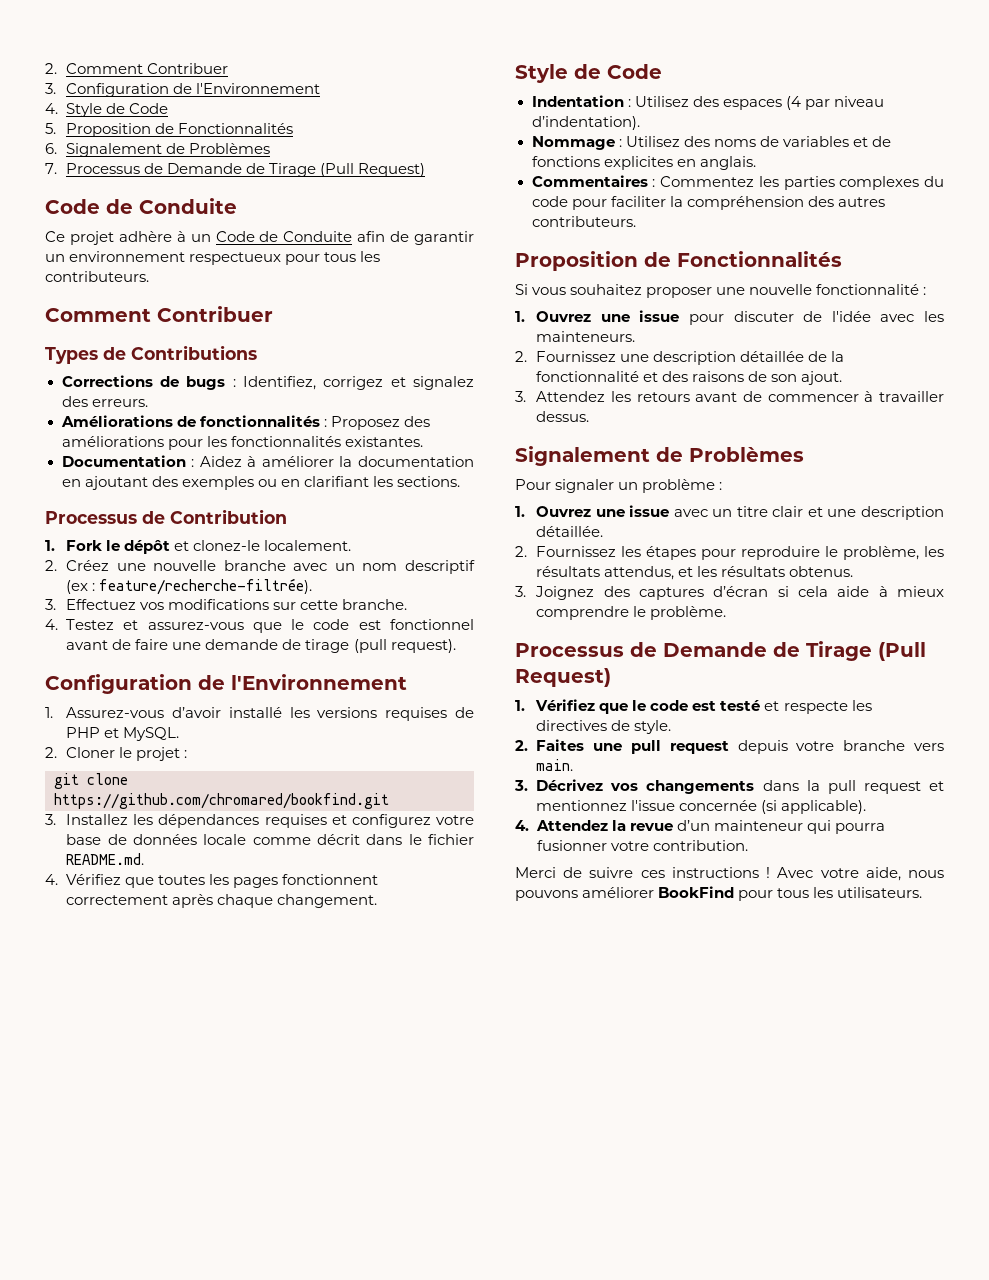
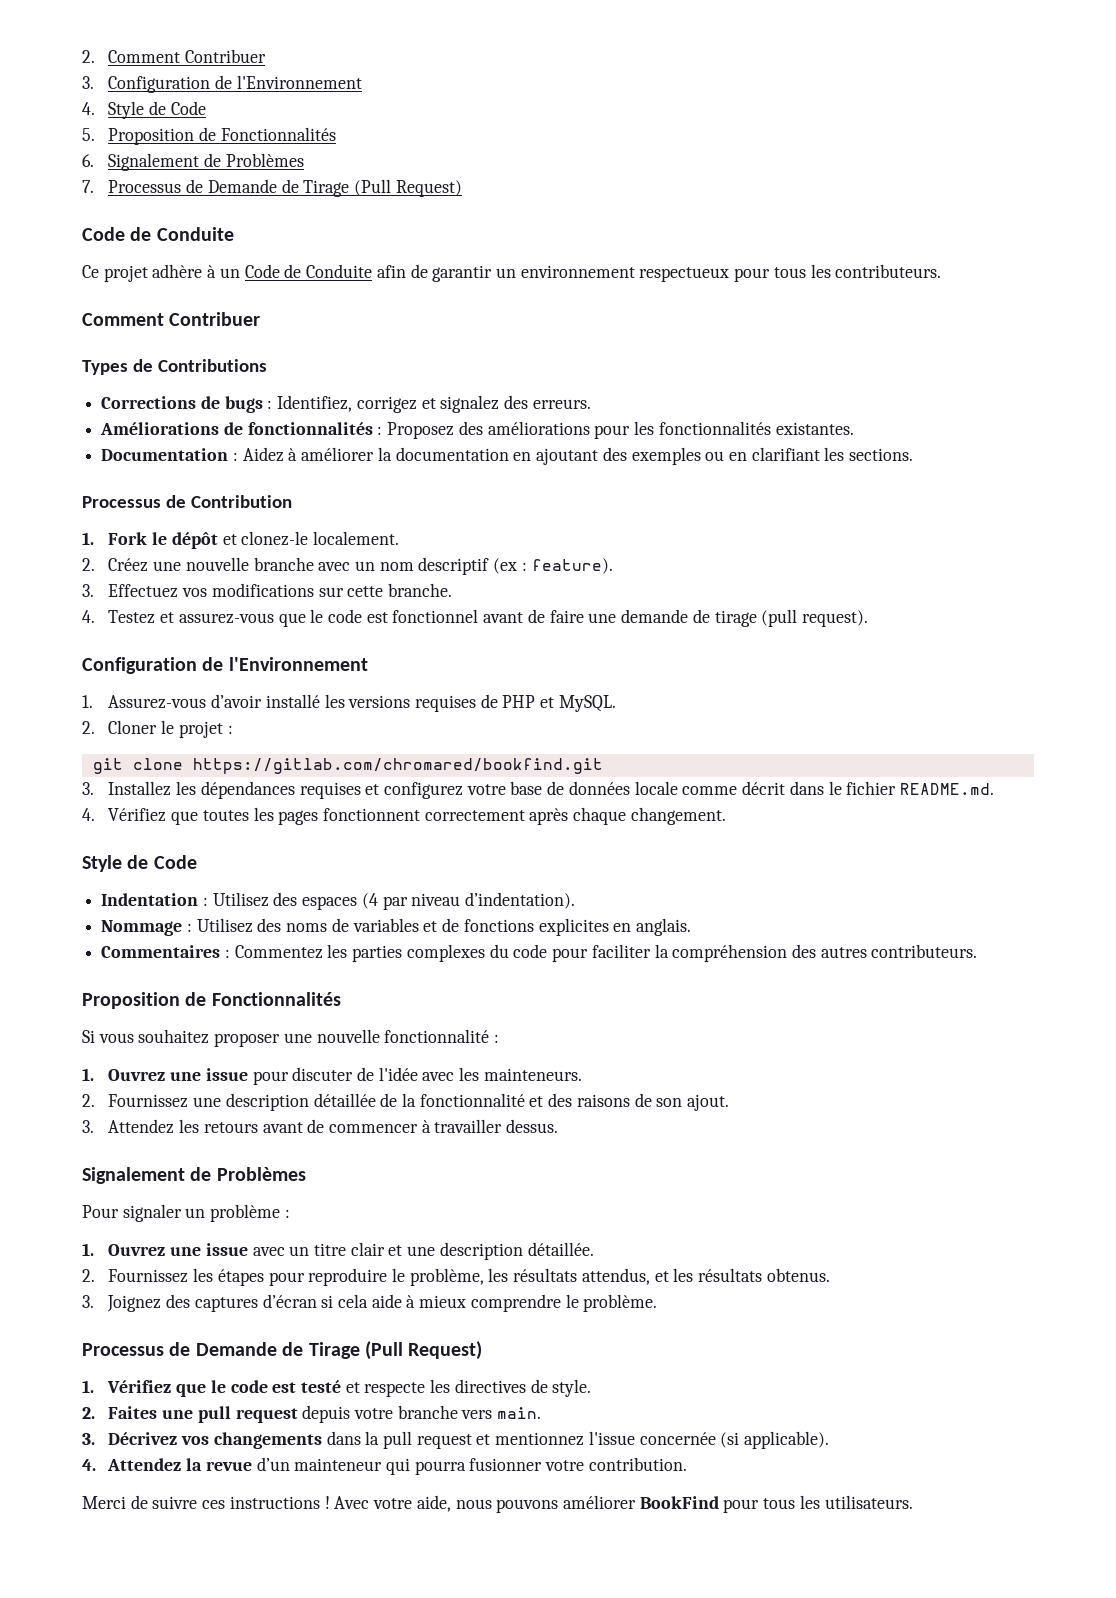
[99,578,313,595] feature/recherche-filtrée). -> [531,558,613,574] feature).
[54,793,389,809] https://github.com/chromared/bookfind.git -> [192,758,603,774] https://gitlab.com/chromared/bookfind.git

